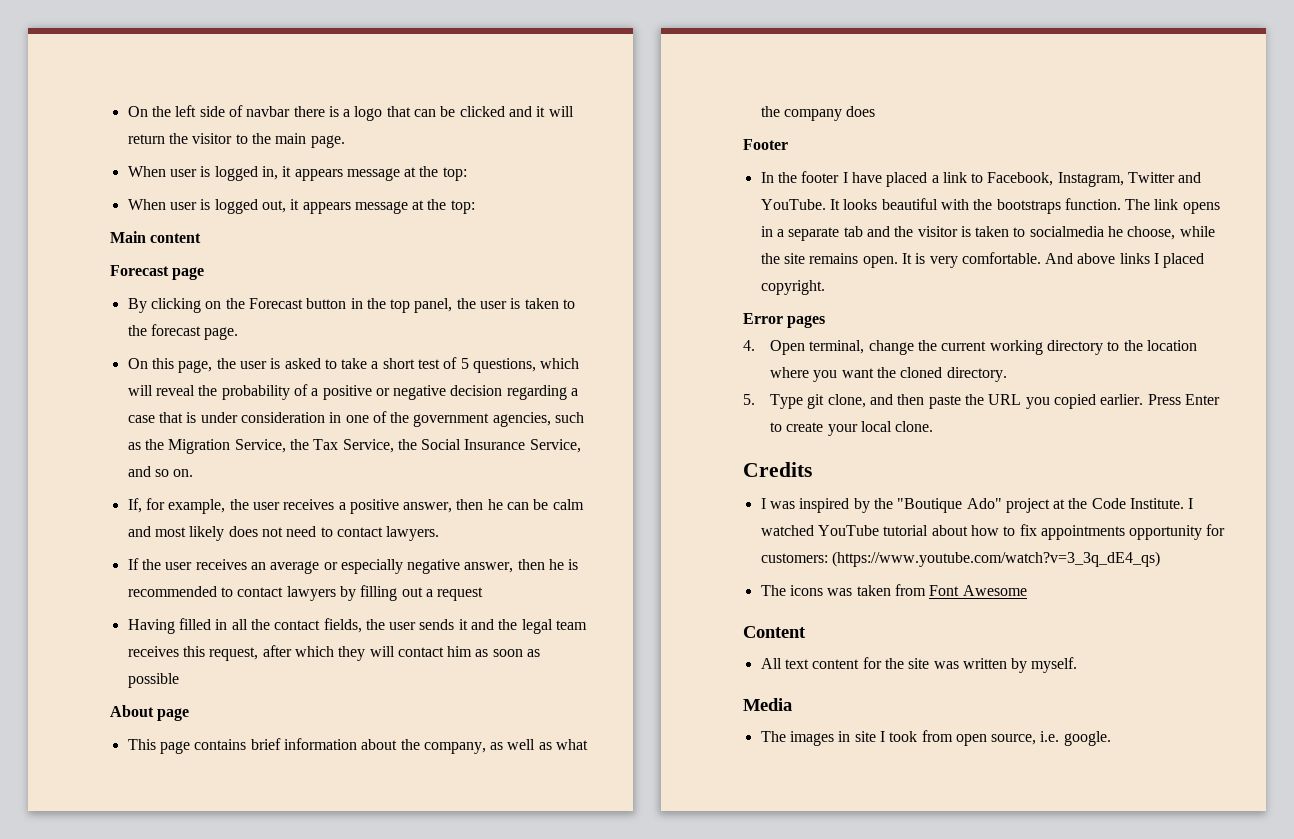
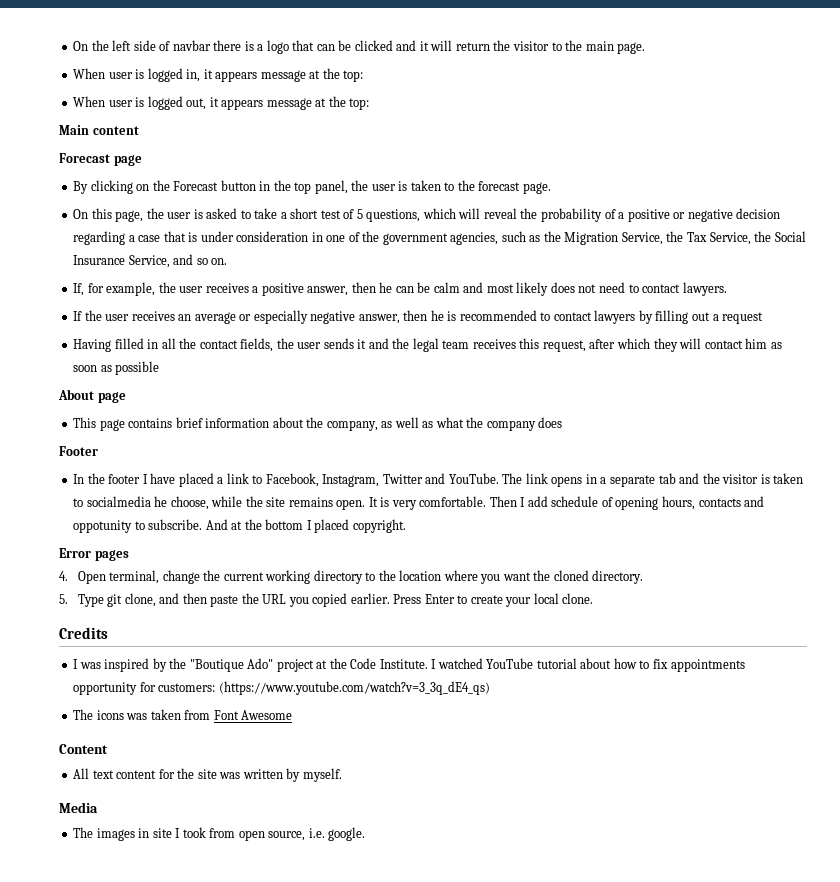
[829,198,1121,214] It looks beautiful with the bootstraps function. -> (499, 478) none
[1045,253,1150,264] And above links -> [489,496,765,510] [73,519,304,533] Then I add schedule of opening hours, contacts and oppotunity to subscribe. And at the bottom

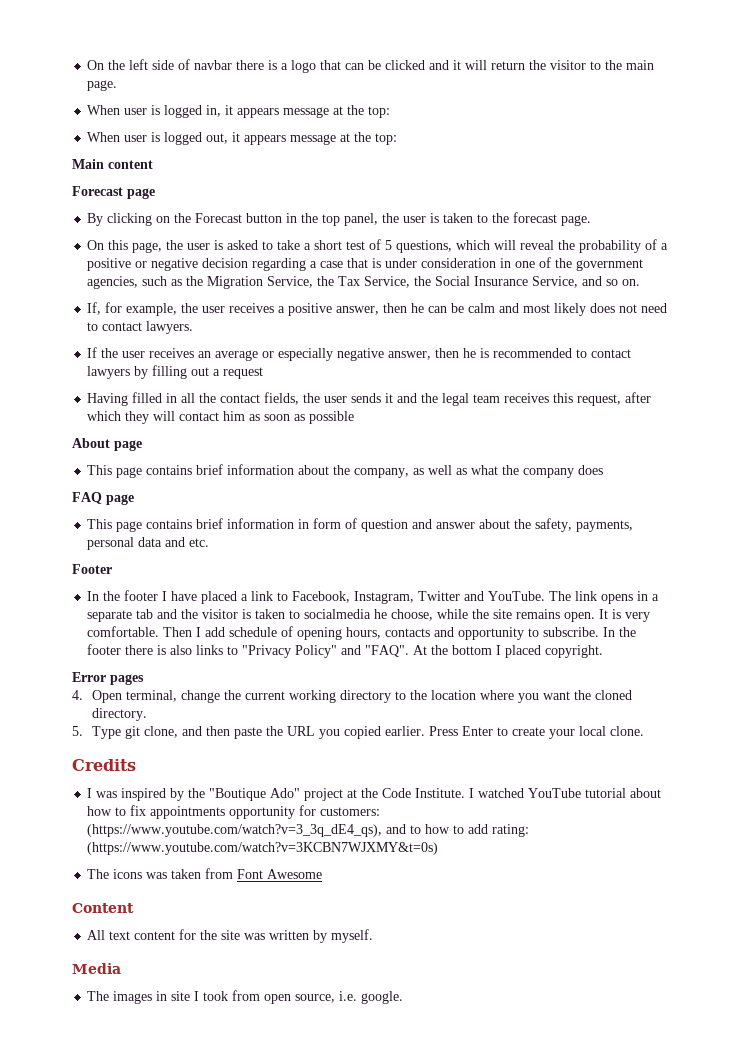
(563, 422) none -> [72,492,134,505] [87,518,634,532] [87,537,210,550] // FAQ page // This page contains brief information in form of question and answer about the safety, payments, personal data and etc.
[73,520,133,533] oppotunity -> [458,627,525,640] opportunity
[205,519,243,530] And at -> [603,627,637,637] [87,644,428,658] In the footer there is also links to "Privacy Policy" and "FAQ". At
[218,681,490,695] (https://www.youtube.com/watch?v=3_3q_dE4_qs) -> [87,824,530,837] [87,842,439,855] (https://www.youtube.com/watch?v=3_3q_dE4_qs), and to how to add rating: (https://www.youtube.com/watch?v=3KCBN7WJXMY&t=0s)

